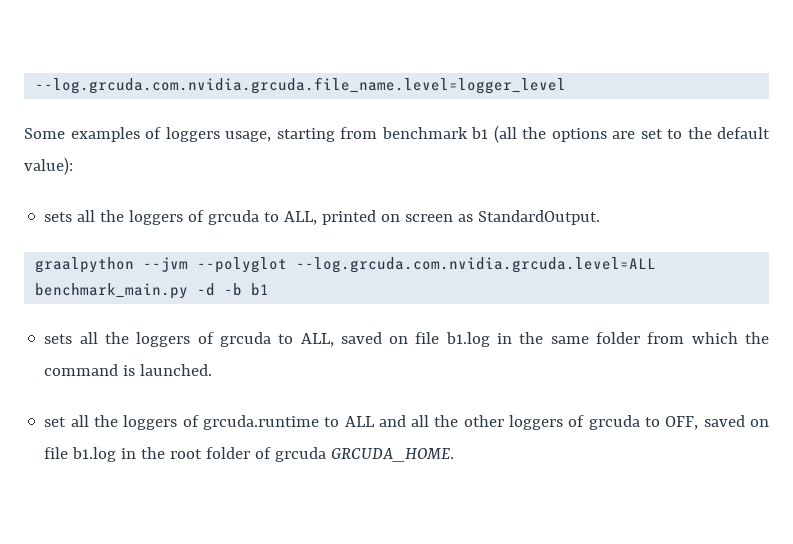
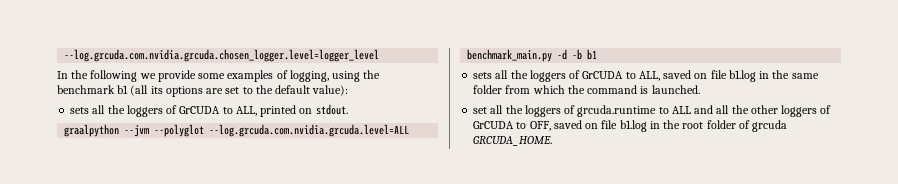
[35,77,567,94] [24,127,377,142] --log.grcuda.com.nvidia.grcuda.file_name.level=logger_level // Some examples of loggers usage, starting from -> [64,49,380,62] [57,70,381,82] --log.grcuda.com.nvidia.grcuda.chosen_logger.level=logger_level // In the following we provide some examples of logging, using the
[522,127,546,139] the -> [150,86,163,94] its
[208,210,260,225] grcuda -> [179,106,221,114] GrCUDA
[405,210,601,225] screen as StandardOutput. -> [315,104,348,115] stdout.
[219,332,271,347] grcuda -> [582,71,624,79] GrCUDA
[588,415,640,430] grcuda -> [473,121,515,129] GrCUDA

